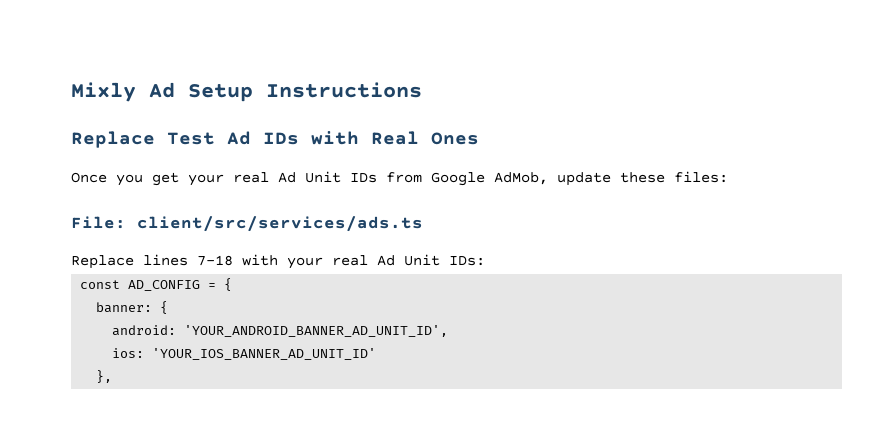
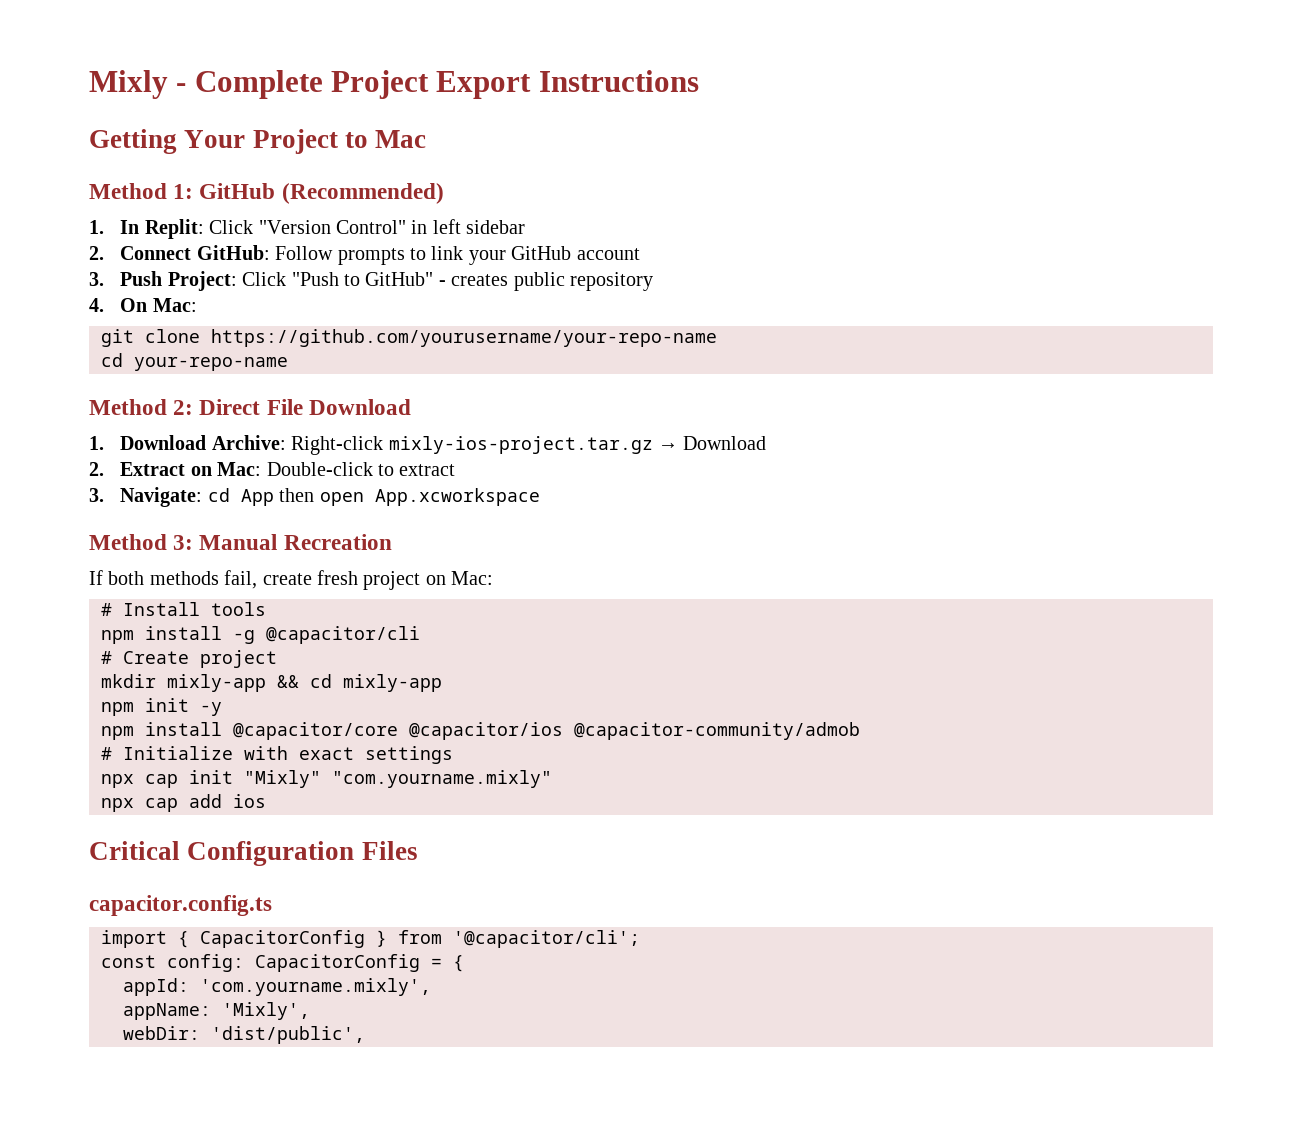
[149,82,422,102] [71,131,479,148] [71,171,728,186] [71,216,423,232] [71,254,485,269] Ad Setup Instructions // Replace Test Ad IDs with Real Ones // Once you get your real Ad Unit IDs from Google AdMob, update these files: // File: client/src/services/ads.ts // Replace lines 7-18 with your real Ad Unit IDs: -> [176,70,699,99] [89,129,427,154] [89,183,444,204] [89,219,526,239] [89,245,640,265] [89,271,654,291] [89,298,197,312] [101,329,717,347] [101,353,288,371] [89,399,411,415] [89,435,767,455] [89,462,456,476] [89,487,540,507] [89,534,392,550] [89,570,494,590] [101,602,266,616] [101,626,420,644] [101,650,277,668] [101,674,442,692] [101,698,222,716] [101,722,860,740] [101,746,453,764] [101,770,552,788] [101,794,266,812] [89,841,418,866] [89,895,272,916] [101,930,640,948] - Complete Project Export Instructions // Getting Your Project to Mac // Method 1: GitHub (Recommended) // 1. In Replit: Click "Version Control" in left sidebar // 2. Connect GitHub: Follow prompts to link your GitHub account // 3. Push Project: Click "Push to GitHub" - creates public repository // 4. On Mac: // git clone https://github.com/yourusername/your-repo-name // cd your-repo-name // Method 2: Direct File Download // 1. Download Archive: Right-click mixly-ios-project.tar.gz → Download // 2. Extract on Mac: Double-click to extract // 3. Navigate: cd App then open App.xcworkspace // Method 3: Manual Recreation // If both methods fail, create fresh project on Mac: // # Install tools // npm install -g @capacitor/cli // # Create project // mkdir mixly-app && cd mixly-app // npm init -y // npm install @capacitor/core @capacitor/ios @capacitor-community/admob // # Initialize with exact settings // npx cap init "Mixly" "com.yourname.mixly" // npx cap add ios // Critical Configuration Files // capacitor.config.ts // import { CapacitorConfig } from '@capacitor/cli';
[128,280,201,291] AD_CONFIG -> [167,954,420,972] config: CapacitorConfig
[96,301,169,314] [112,325,449,337] [112,348,377,360] [96,370,113,383] banner: { // android: 'YOUR_ANDROID_BANNER_AD_UNIT_ID', // ios: 'YOUR_IOS_BANNER_AD_UNIT_ID' // }, -> [123,978,431,996] [123,1002,310,1020] [123,1026,365,1044] appId: 'com.yourname.mixly', // appName: 'Mixly', // webDir: 'dist/public',

